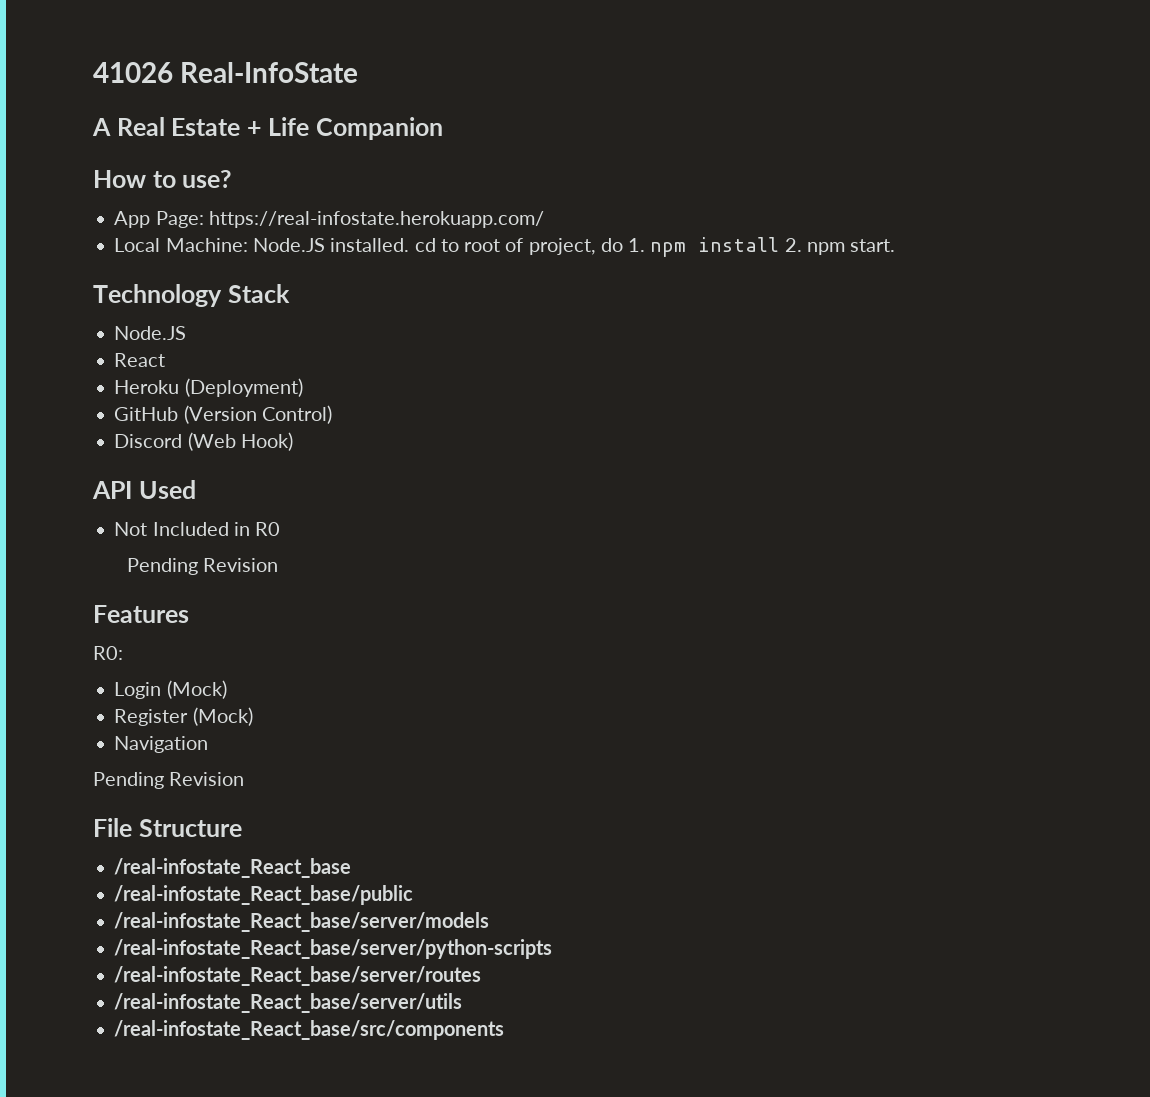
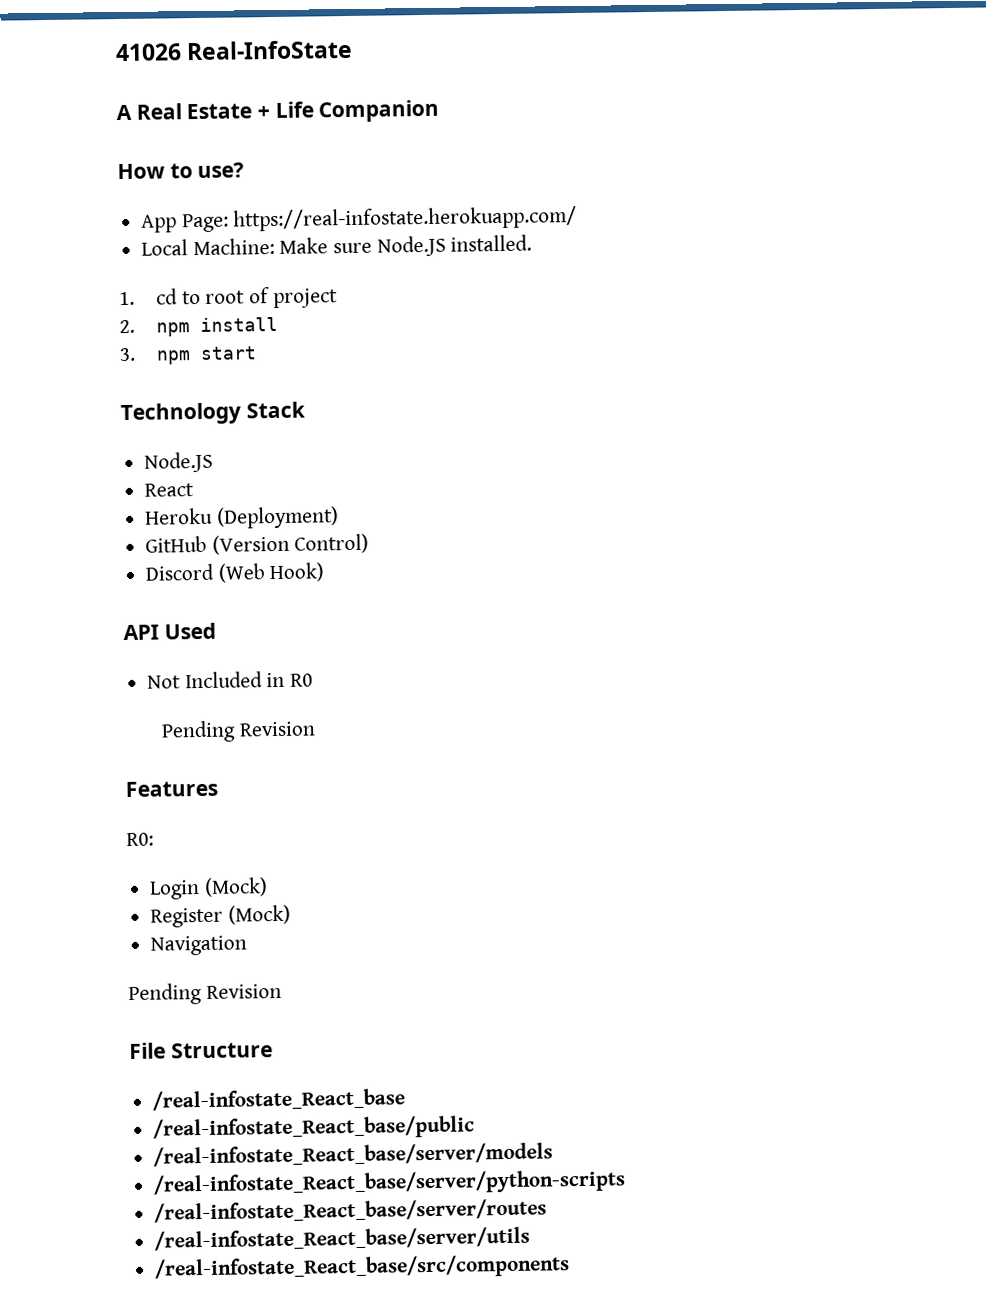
(248, 245) none -> [279,237,373,254] Make sure
(410, 245) none -> [119,291,135,306] // 1.
[528,238,646,255] project, do 1. -> [272,288,338,309] [119,319,135,334] project // 2.
[784,238,896,255] 2. npm start. -> [119,346,257,365] // 3. npm start

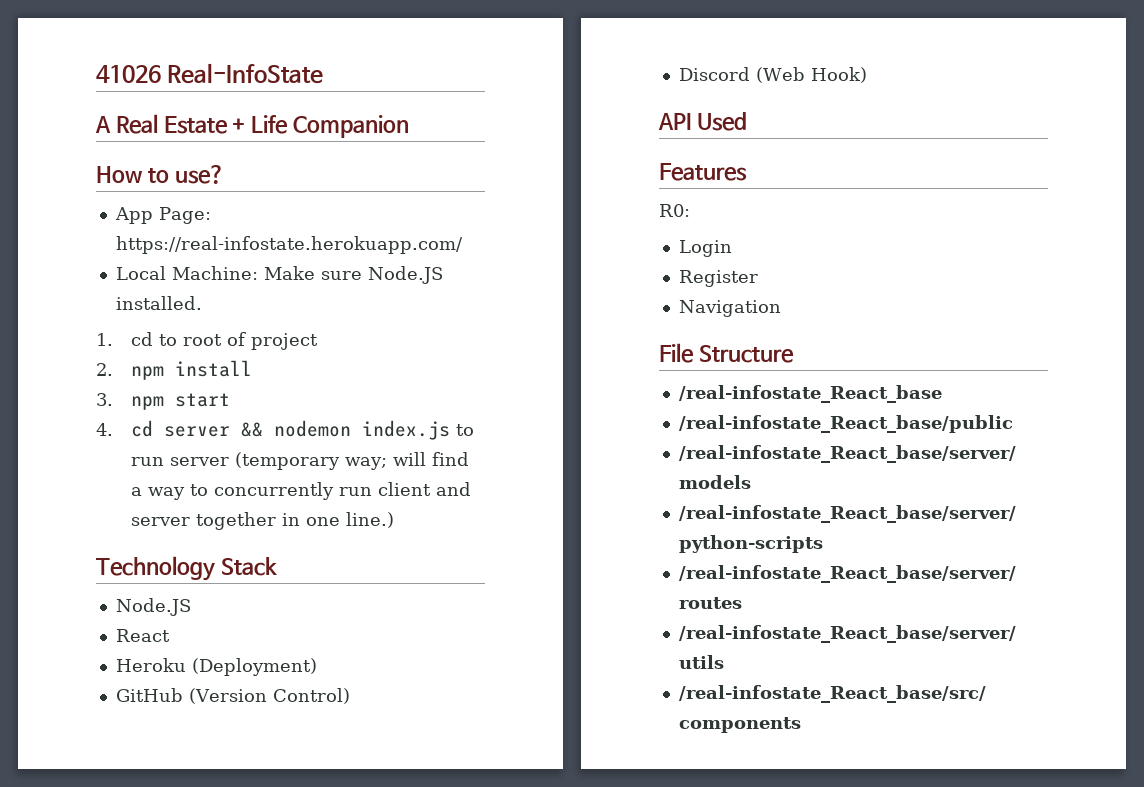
(257, 353) none -> [96,420,474,440] [130,452,469,470] [130,482,471,500] [130,512,394,530] // 4. cd server && nodemon index.js to run server (temporary way; will find a way to concurrently run client and server together in one line.)
[147,671,314,689] [160,720,316,743] // Not Included in R0 // Pending Revision -> (747, 121) none
[203,877,268,897] (Mock) -> (732, 248) none
[227,904,291,925] (Mock) -> (758, 278) none
[128,983,282,1005] // Pending Revision -> (781, 308) none

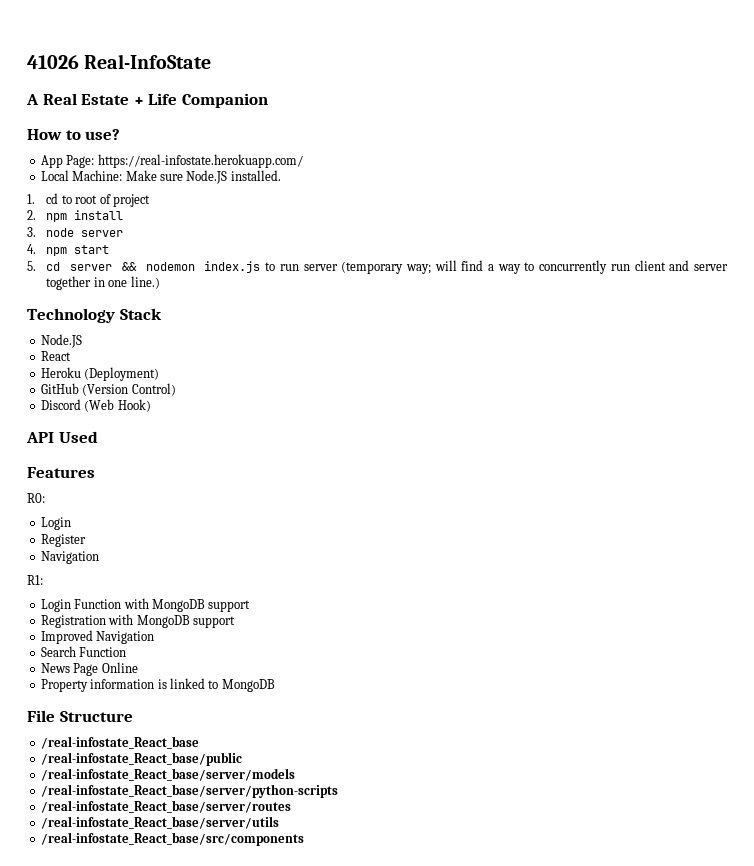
(113, 399) none -> [46,228,124,237] [27,244,36,254] node server // 4.
[96,423,113,436] 4. -> [27,261,36,271] 5.
(781, 308) none -> [27,575,43,585] [40,598,251,612] [40,614,235,628] [40,630,155,644] [40,646,127,657] [40,662,138,676] [40,678,275,692] // R1: // Login Function with MongoDB support // Registration with MongoDB support // Improved Navigation // Search Function // News Page Online // Property information is linked to MongoDB

